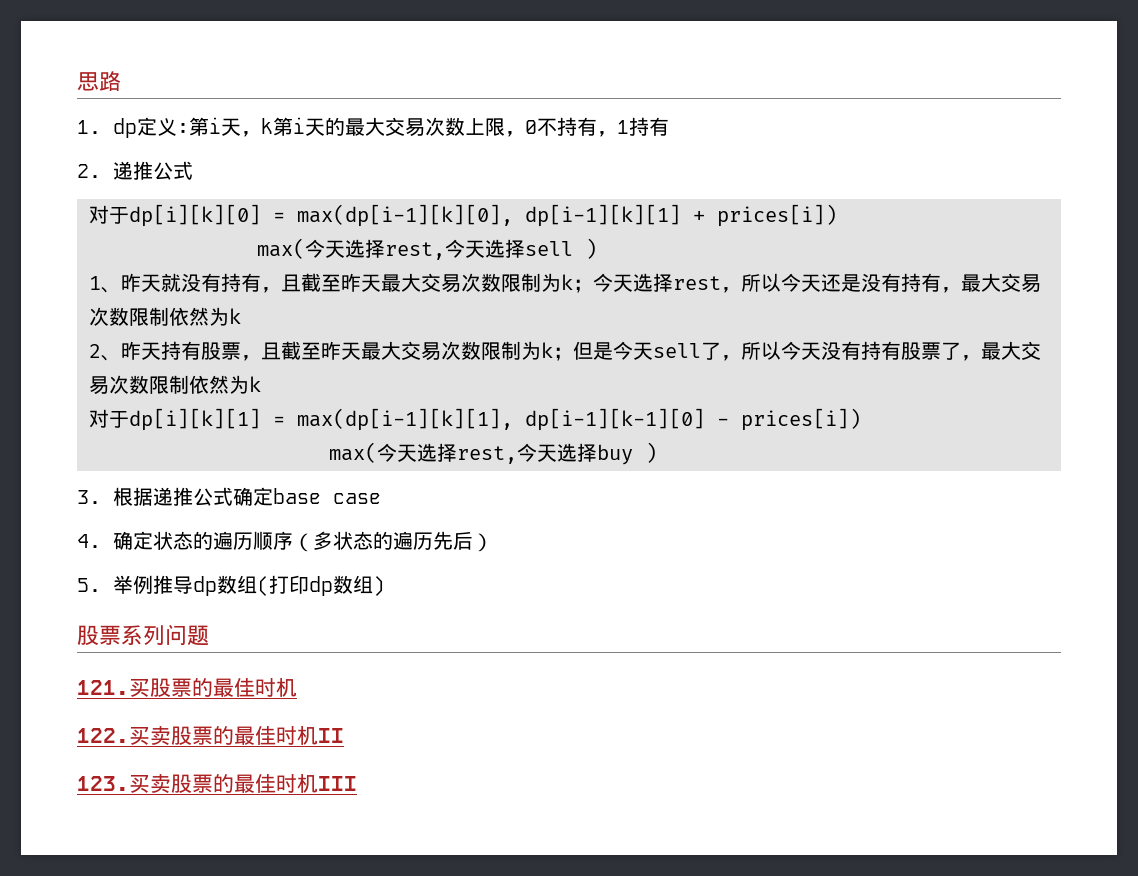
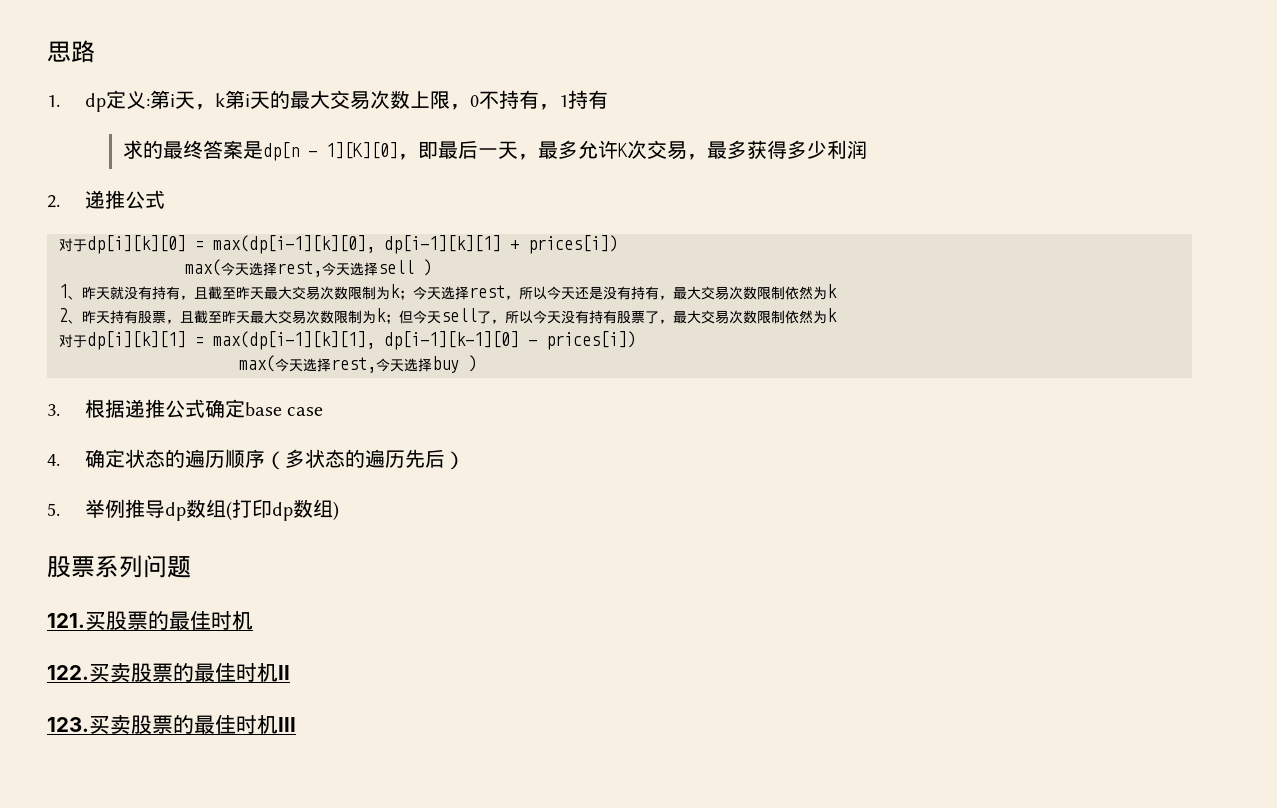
(669, 126) none -> [122,140,867,161] // 求的最终答案是dp[n - 1][K][0]，即最后一天，最多允许K次交易，最多获得多少利润
[593,342,613,360] 是 -> (413, 317) none

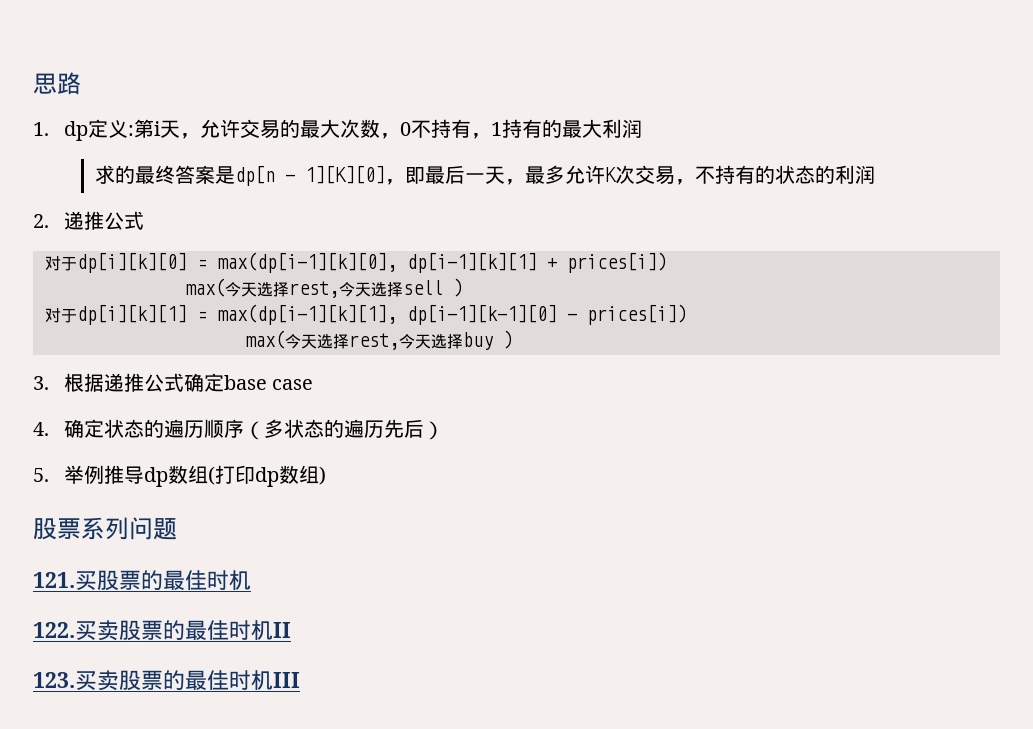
[214,90,450,110] k第i天的最大交易次数上限 -> [199,119,380,139] 允许交易的最大次数
(608, 99) none -> [541,119,642,138] 的最大利润
[706,140,827,159] 最多获得多少 -> [694,165,835,184] 不持有的状态的
[59,284,837,300] [59,308,837,324] // 1、昨天就没有持有，且截至昨天最大交易次数限制为k；今天选择rest，所以今天还是没有持有，最大交易次数限制依然为k // 2、昨天持有股票，且截至昨天最大交易次数限制为k；但今天sell了，所以今天没有持有股票了，最大交易次数限制依然为k -> (463, 287) none

